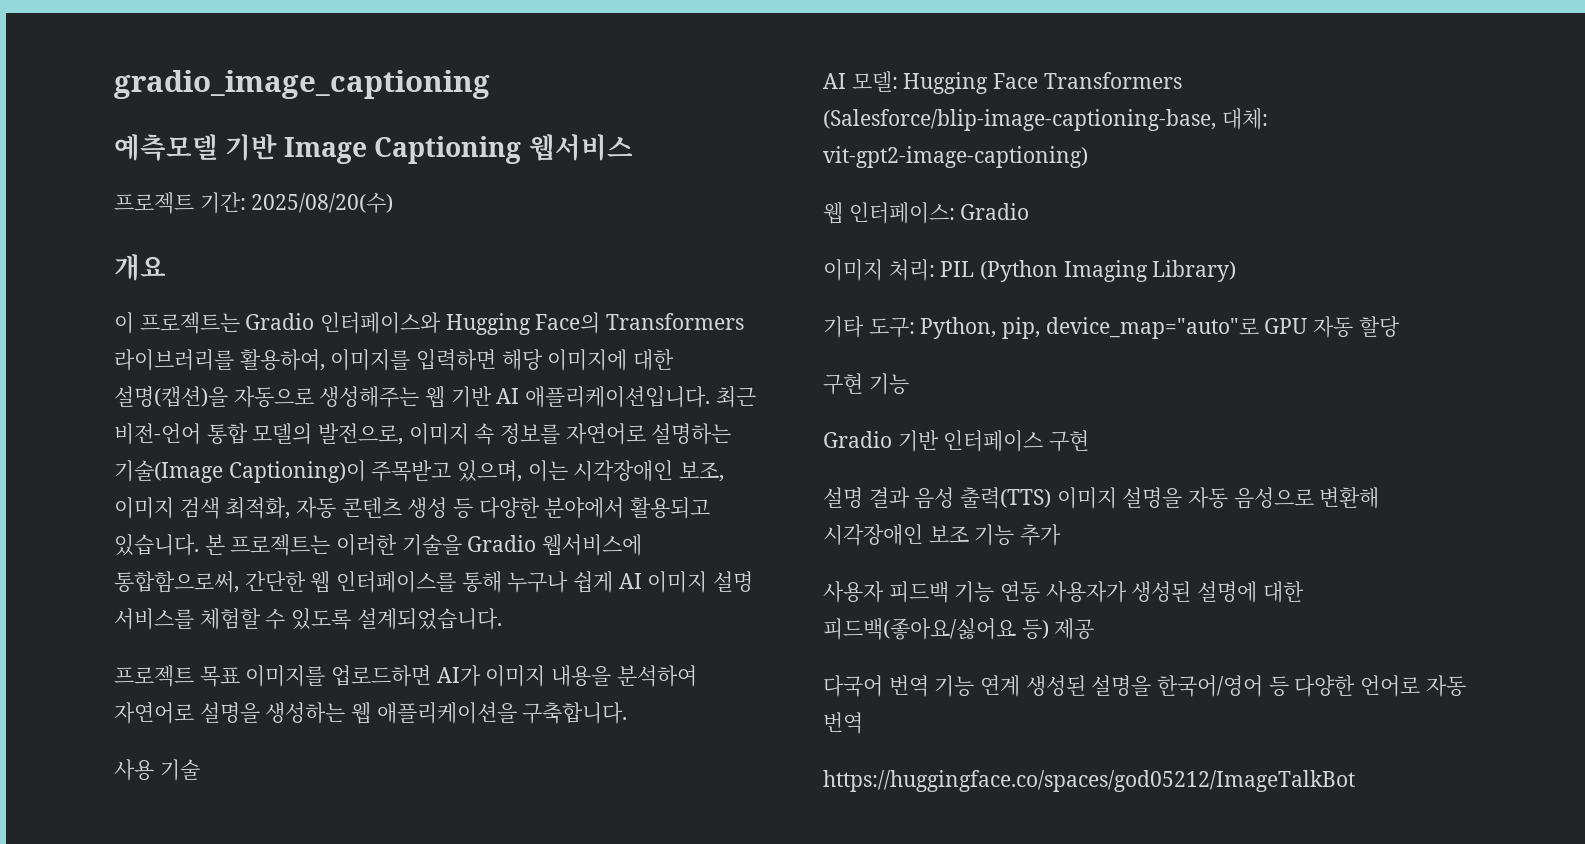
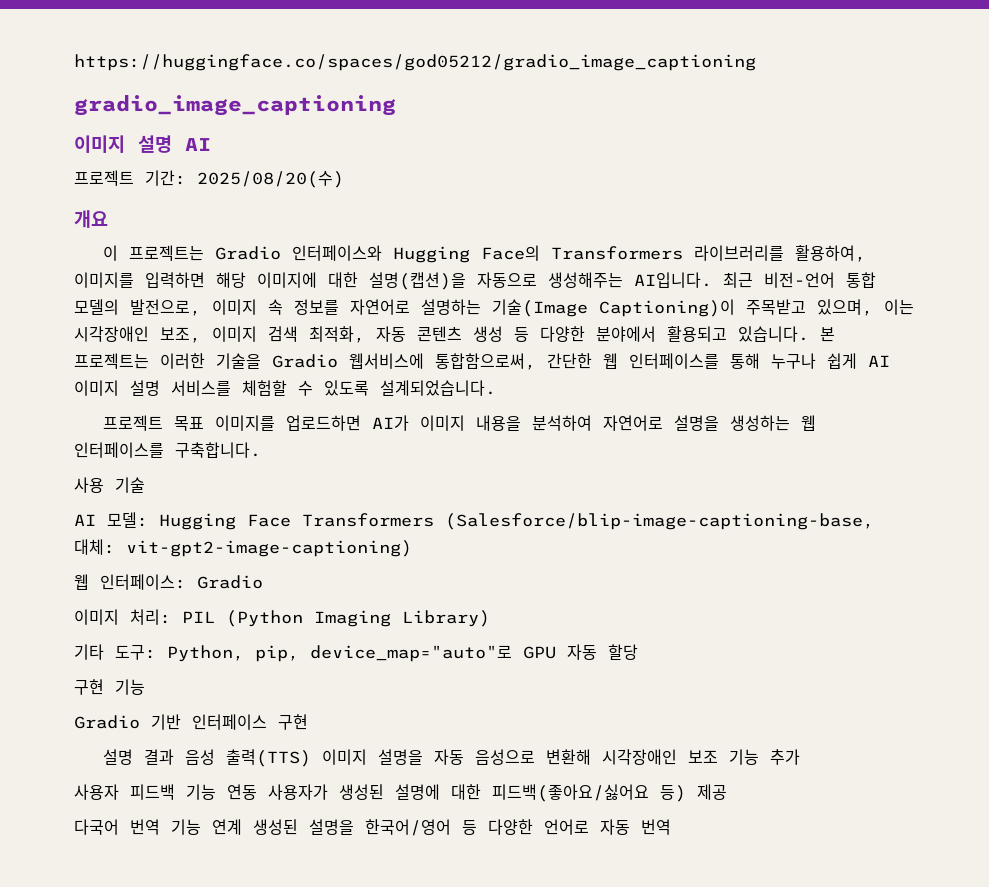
(114, 84) none -> [74,54,756,71] https://huggingface.co/spaces/god05212/gradio_image_captioning //
[114,134,633,164] 예측모델 기반 Image Captioning 웹서비스 -> [74,135,211,153] 이미지 설명 AI
[425,386,711,408] 웹 기반 AI 애플리케이션입니다. -> [634,272,712,288] AI입니다.
[376,702,517,724] 애플리케이션을 -> [74,442,164,458] 인터페이스를
[823,770,1355,792] // https://huggingface.co/spaces/god05212/ImageTalkBot -> (671, 827) none

